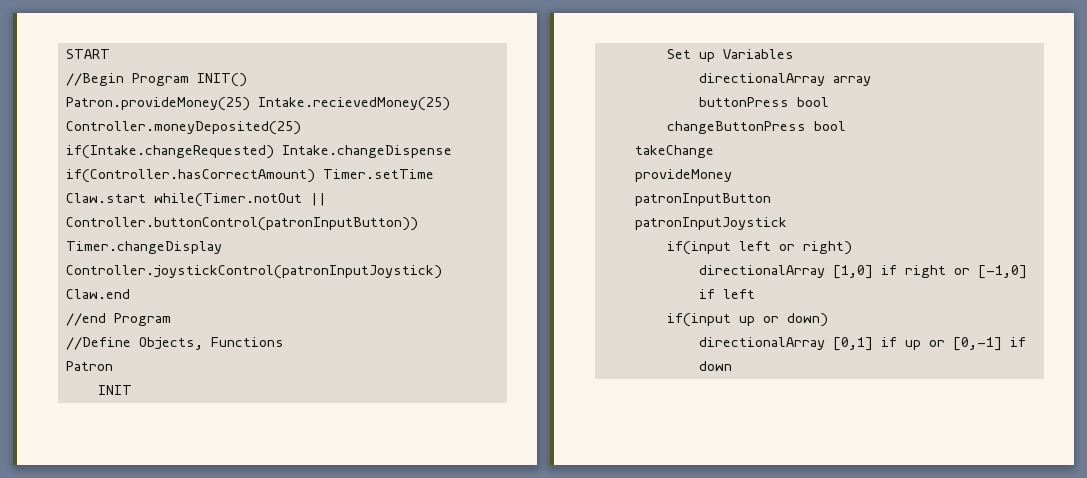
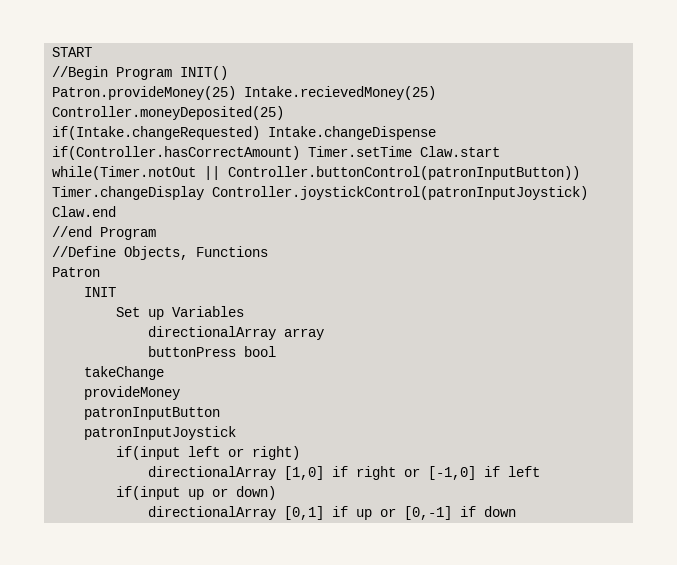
[667,121,847,134] // changeButtonPress bool -> (277, 351) none

